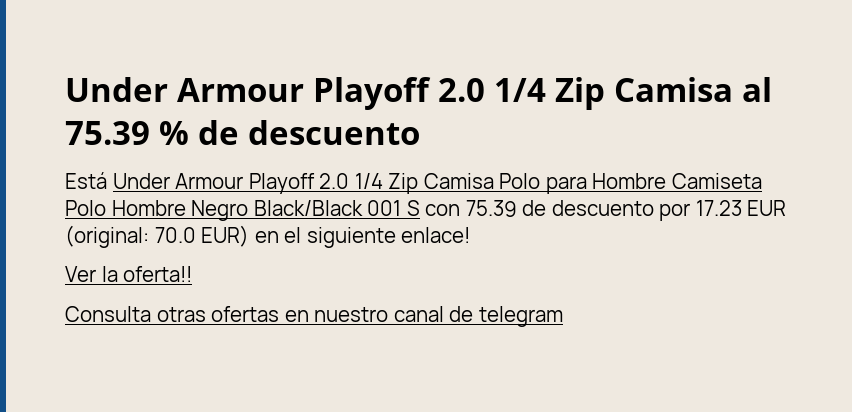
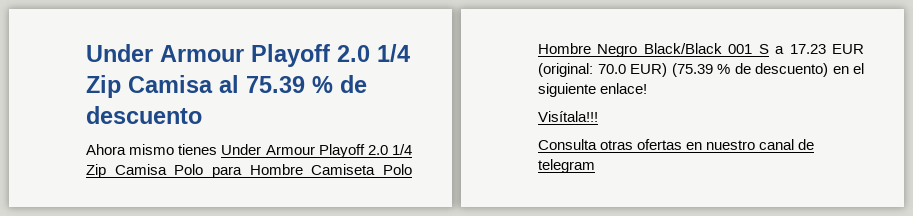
[65,172,107,189] Está -> [86,144,218,155] Ahora mismo tienes
[425,200,691,221] con 75.39 de descuento por -> [775,46,785,54] a
(250, 236) none -> [671,63,828,77] (75.39 % de descuento)
[65,266,193,282] Ver la oferta!! -> [538,111,598,122] Visítala!!!

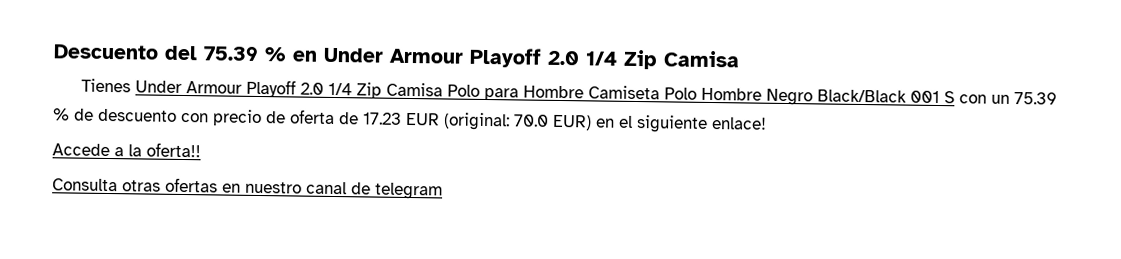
[86,44,410,67] [86,75,367,98] [86,106,202,124] [86,144,218,155] Under Armour Playoff 2.0 1/4 Zip Camisa al 75.39 % de descuento // Ahora mismo tienes -> [53,44,740,70] [80,78,131,93] Descuento del 75.39 % en Under Armour Playoff 2.0 1/4 Zip Camisa // Tienes
[775,46,785,54] a -> [958,92,1057,105] [53,108,359,127] con un 75.39 % de descuento con precio de oferta de
[671,63,828,77] (75.39 % de descuento) -> (592, 122) none
[538,111,598,122] Visítala!!! -> [52,142,201,158] Accede a la oferta!!

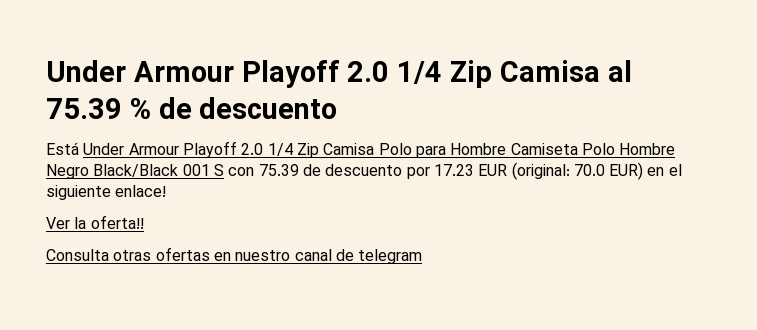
[53,44,740,70] [80,78,131,93] Descuento del 75.39 % en Under Armour Playoff 2.0 1/4 Zip Camisa // Tienes -> [46,60,632,88] [46,97,338,119] [46,142,79,155] Under Armour Playoff 2.0 1/4 Zip Camisa al 75.39 % de descuento // Está
[990,92,1057,105] [53,108,359,127] un 75.39 % de descuento con precio de oferta de -> [258,164,430,179] 75.39 de descuento por
[52,143,124,157] Accede a -> [46,217,70,229] Ver

